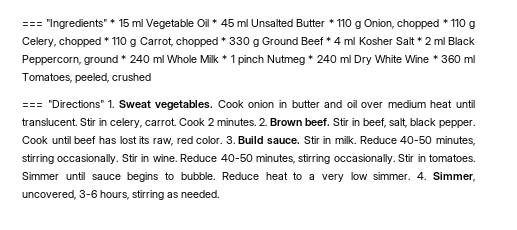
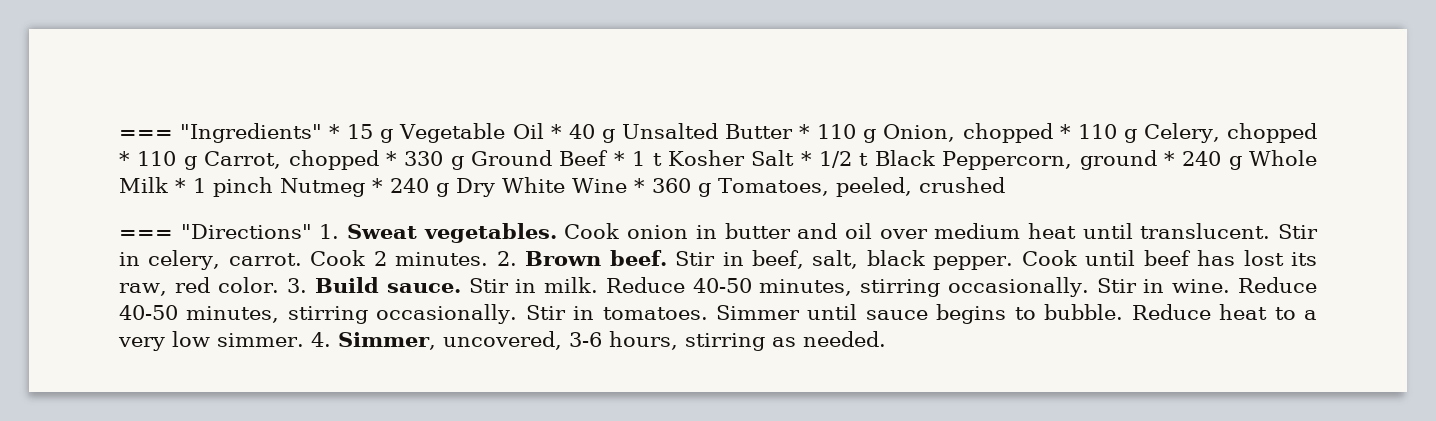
[131,19,143,27] ml -> [380,129,394,143] g
[220,19,248,27] 45 ml -> [568,124,615,143] 40 g
[334,37,356,45] 4 ml -> [632,151,662,166] 1 t
[424,37,445,45] 2 ml -> [819,151,869,168] 1/2 t
[152,55,164,63] ml -> [1228,156,1242,170] g
[339,55,351,63] ml -> [436,183,449,197] g
[464,55,476,63] ml -> [698,183,711,197] g

